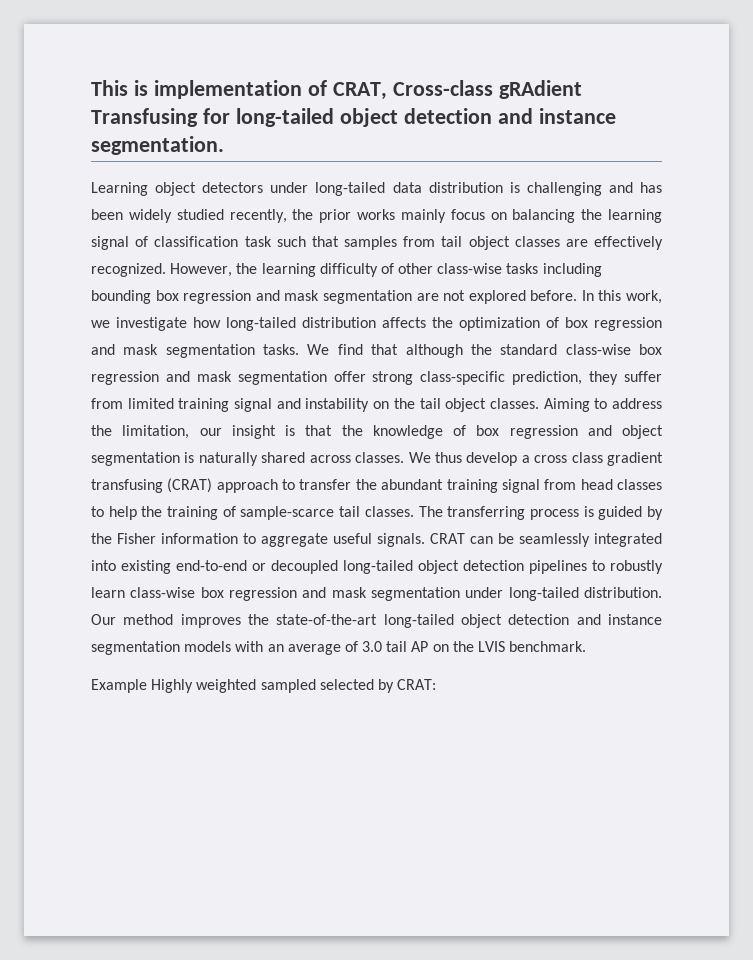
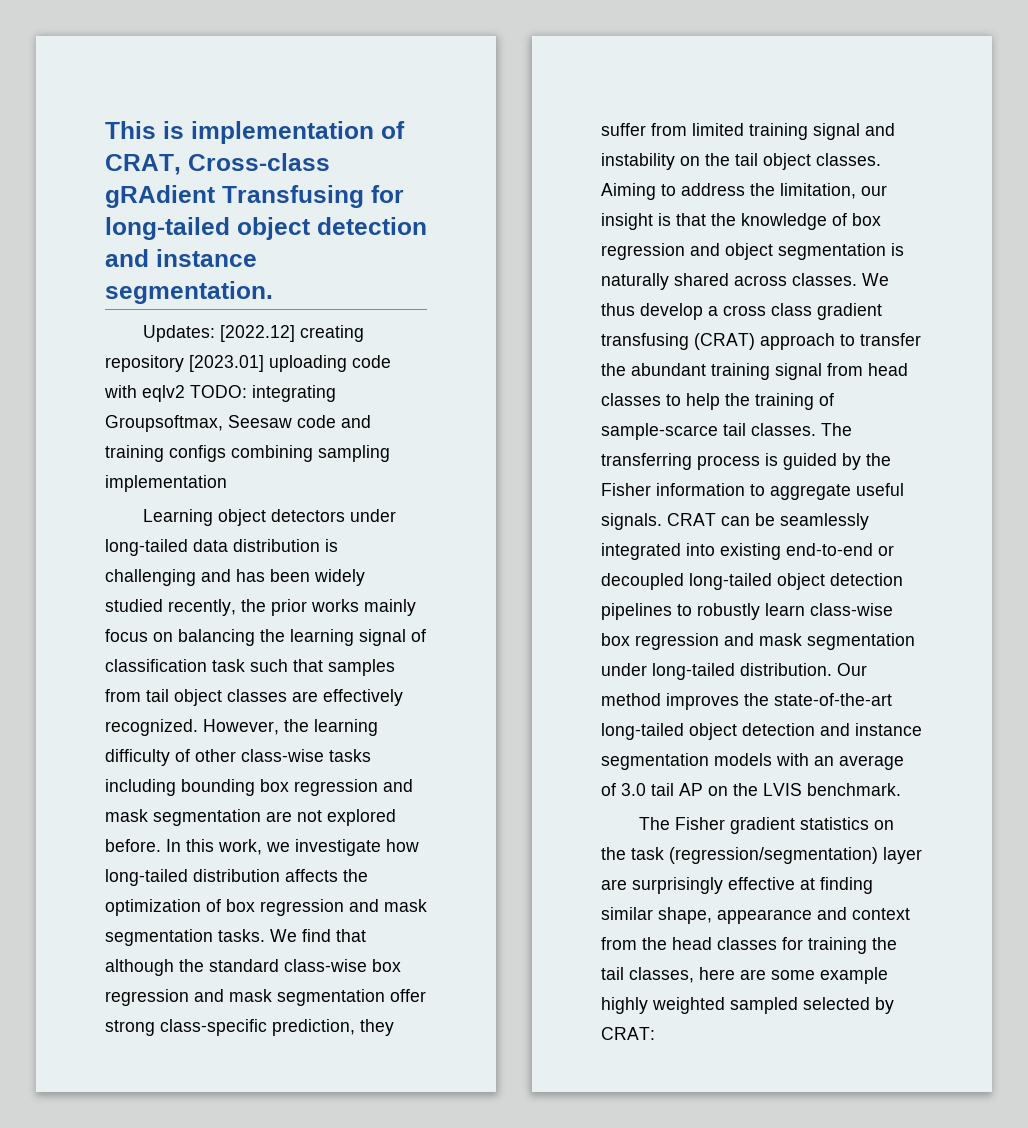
(224, 145) none -> [142,325,364,342] [105,355,391,372] [104,385,336,402] [105,415,371,432] [105,445,390,462] [105,475,227,492] // Updates: [2022.12] creating repository [2023.01] uploading code with eqlv2 TODO: integrating Groupsoftmax, Seesaw code and training configs combining sampling implementation
[91,679,194,693] Example Highly -> [638,817,894,834] [601,847,922,864] [601,877,873,894] [601,907,910,924] [601,937,897,954] [601,967,888,984] [601,997,648,1014] The Fisher gradient statistics on the task (regression/segmentation) layer are surprisingly effective at finding similar shape, appearance and context from the head classes for training the tail classes, here are some example highly

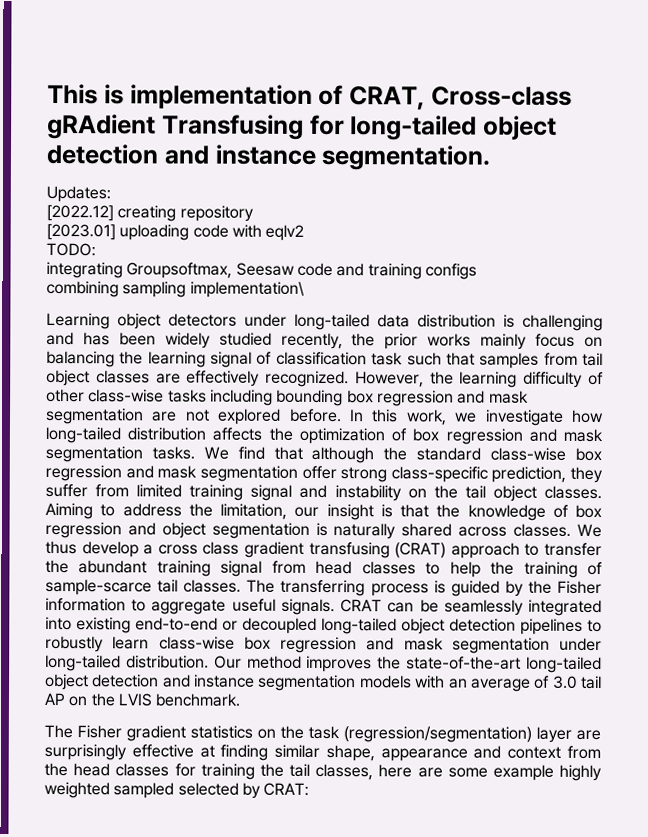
(215, 333) none -> (111, 194) //
(184, 363) none -> (254, 213) //
(185, 393) none -> (305, 232) //
(247, 391) none -> (96, 249) //
(226, 453) none -> (477, 271) //
[105,475,227,492] implementation -> [189,281,305,298] implementation\

